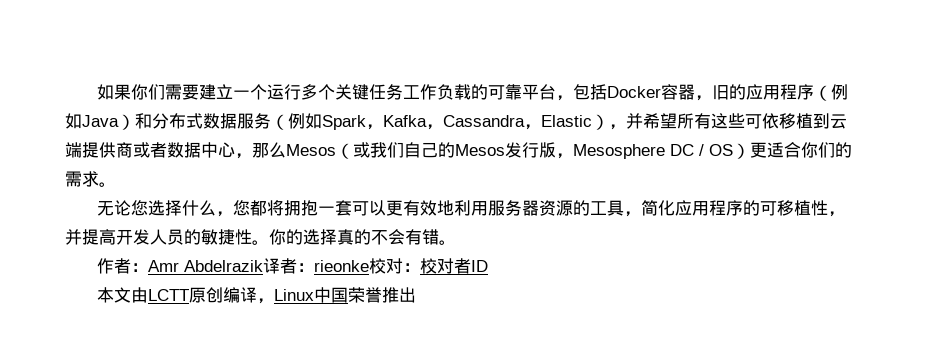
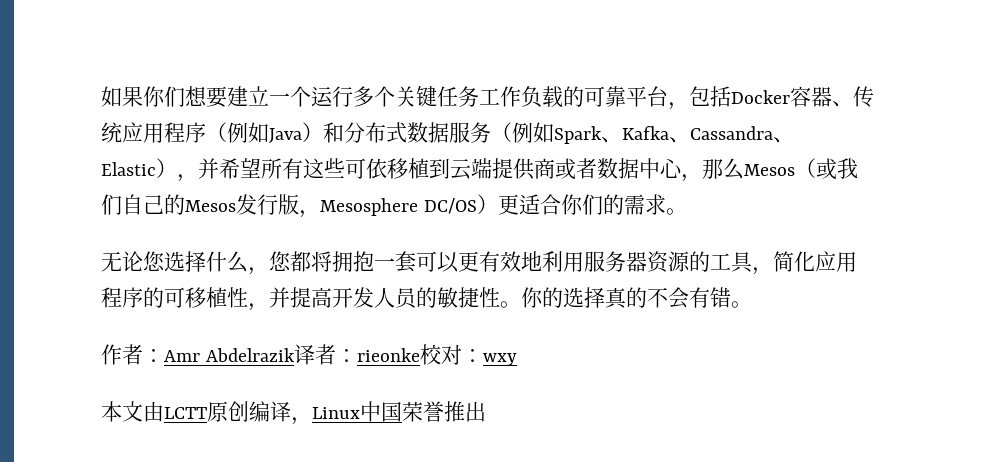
[165,84,183,100] 需 -> [185,86,207,107] 想
[695,84,747,101] ，旧的 -> [832,86,874,107] [101,122,122,143] 、传统
[366,115,541,130] ，Kafka，Cassandra， -> [601,126,794,143] 、Kafka、Cassandra、
[670,144,733,156] DC / OS -> [423,198,477,214] DC/OS
[420,258,489,274] 校对者ID -> [482,353,517,366] wxy

